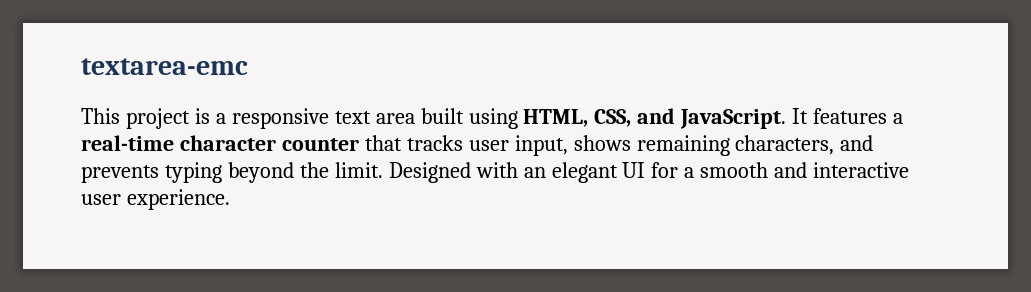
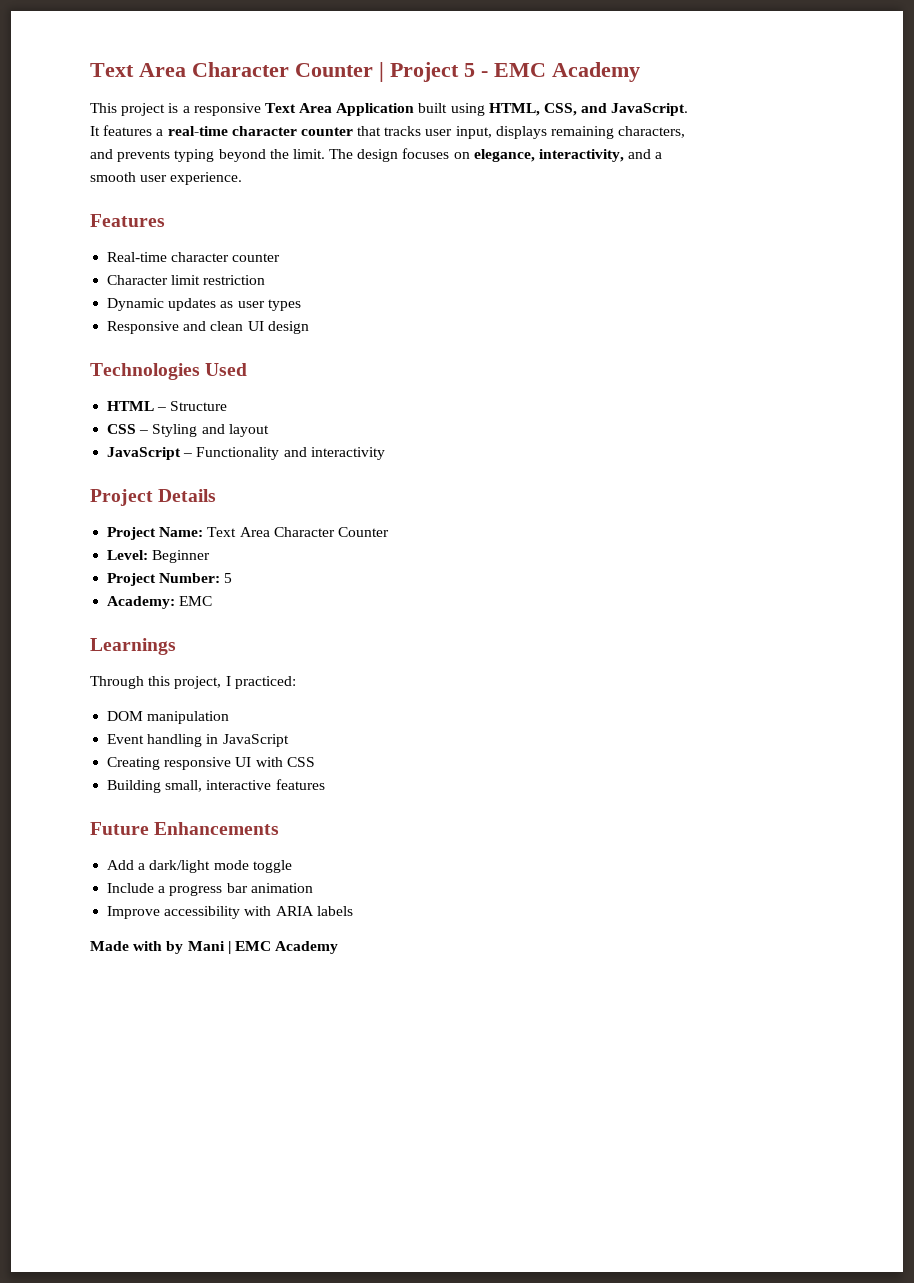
[81,58,248,75] textarea-emc -> [90,62,640,82] Text Area Character Counter | Project 5 - EMC Academy
[334,111,415,124] text area -> [264,103,415,116] Text Area Application
(787, 119) none -> (689, 109) //
[573,135,631,151] shows -> [495,126,547,139] displays
(835, 145) none -> (686, 132) //
[388,162,910,183] [81,189,230,210] Designed with an elegant UI for a smooth and interactive user experience. -> [329,148,663,162] [90,172,243,185] [90,214,165,227] [107,252,281,262] [107,275,266,285] [107,298,301,311] [107,321,309,334] [90,363,248,380] [107,401,228,411] [107,424,269,437] [107,447,385,460] [90,489,217,506] [107,527,389,540] [107,550,211,563] [107,573,233,586] [107,596,213,609] [90,638,176,655] [90,676,296,689] [107,711,230,724] [107,734,289,747] [107,757,315,770] [107,779,325,793] [90,822,280,835] [107,860,292,873] [107,883,313,896] [107,906,353,919] [90,941,339,954] The design focuses on elegance, interactivity, and a // smooth user experience. // Features // Real-time character counter // Character limit restriction // Dynamic updates as user types // Responsive and clean UI design // Technologies Used // HTML – Structure // CSS – Styling and layout // JavaScript – Functionality and interactivity // Project Details // Project Name: Text Area Character Counter // Level: Beginner // Project Number: 5 // Academy: EMC // Learnings // Through this project, I practiced: // DOM manipulation // Event handling in JavaScript // Creating responsive UI with CSS // Building small, interactive features // Future Enhancements // Add a dark/light mode toggle // Include a progress bar animation // Improve accessibility with ARIA labels // Made with by Mani | EMC Academy

